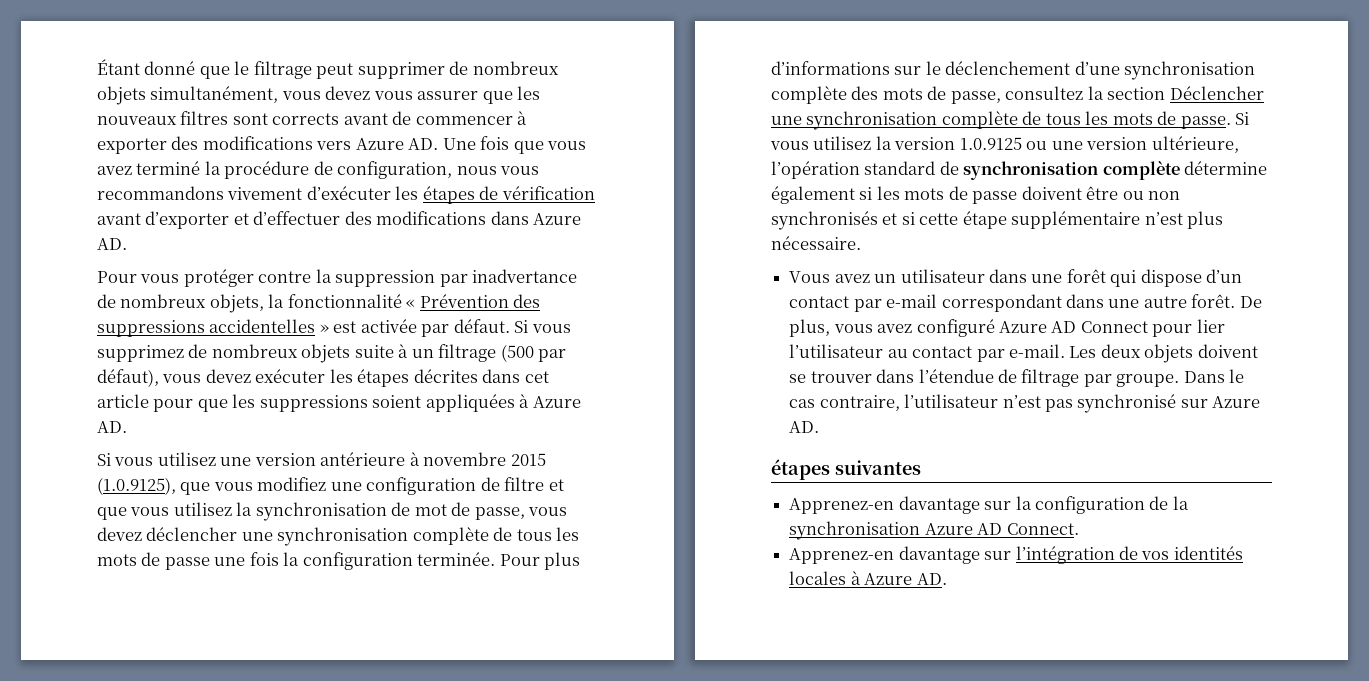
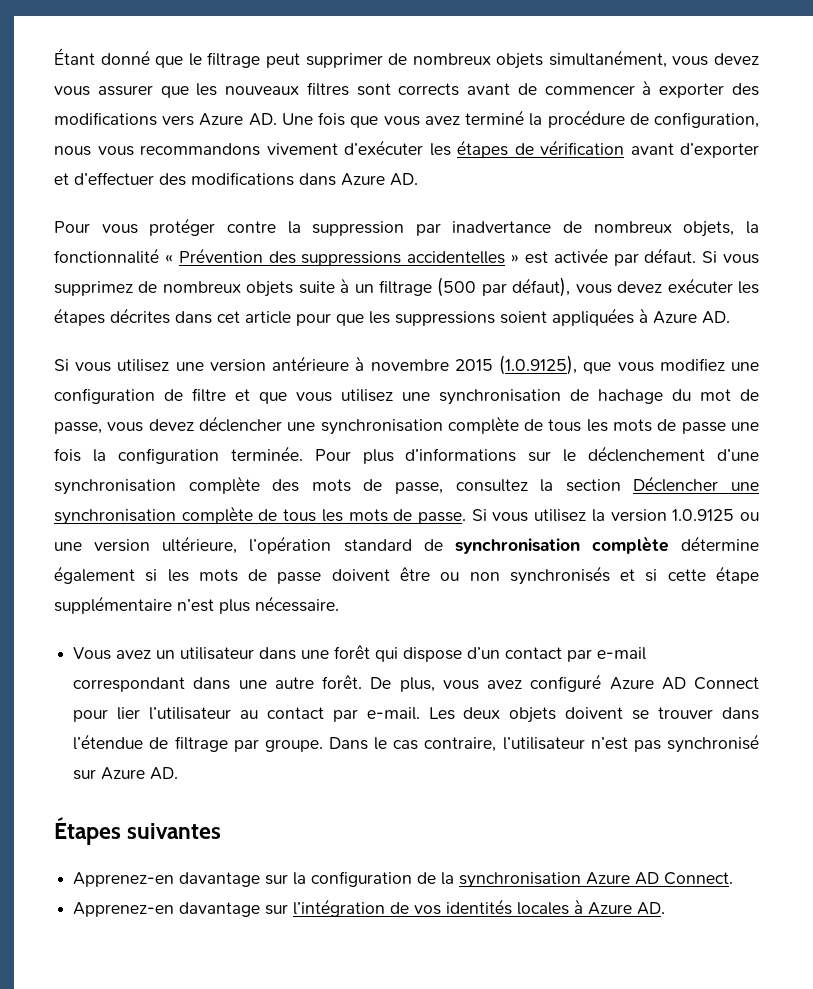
[236,502,253,516] la -> [402,392,430,401] une
(411, 509) none -> [598,389,691,404] hachage du
[771,459,830,480] étapes -> [54,817,121,845] Étapes

